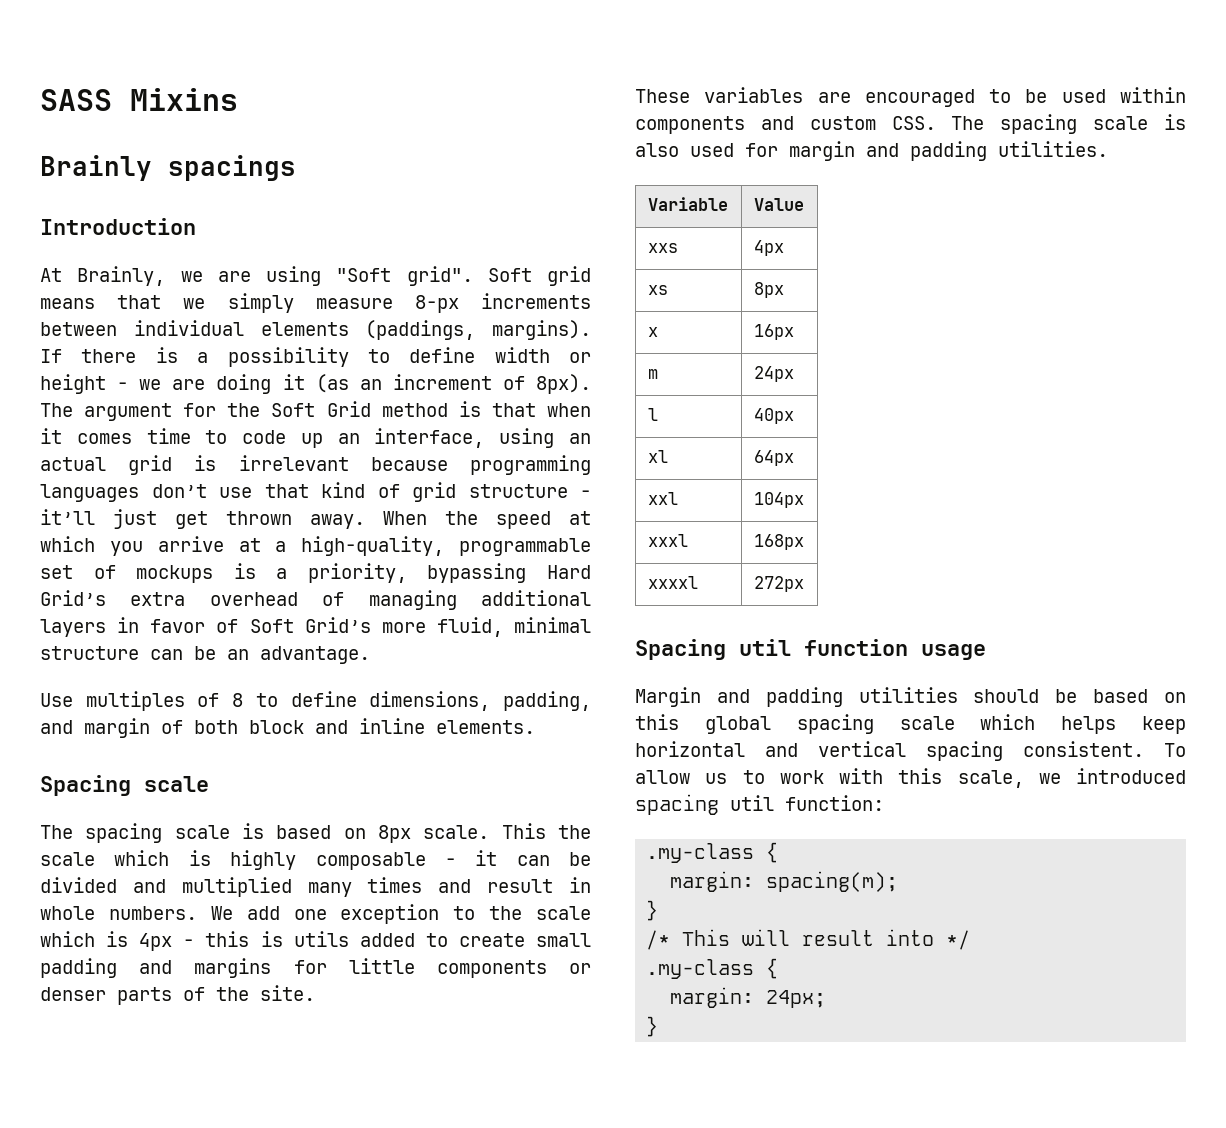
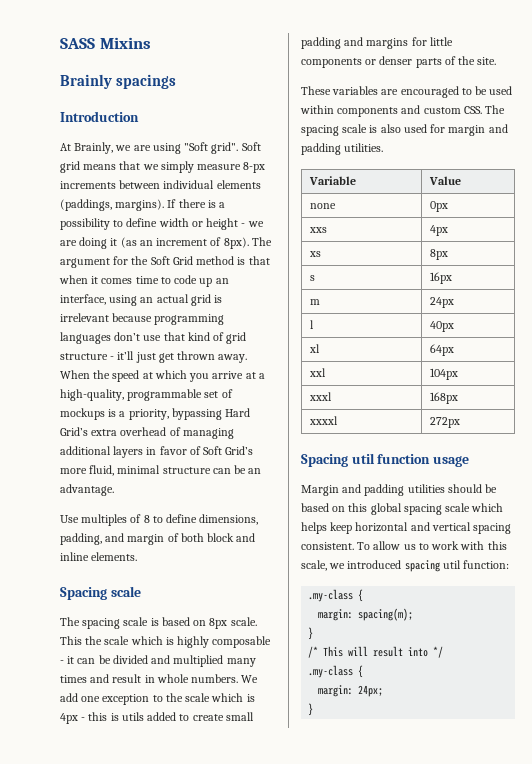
(804, 204) none -> [310,203,337,209] [430,201,449,212] // none | 0px
[647,327,658,337] x -> [310,275,316,281] s

